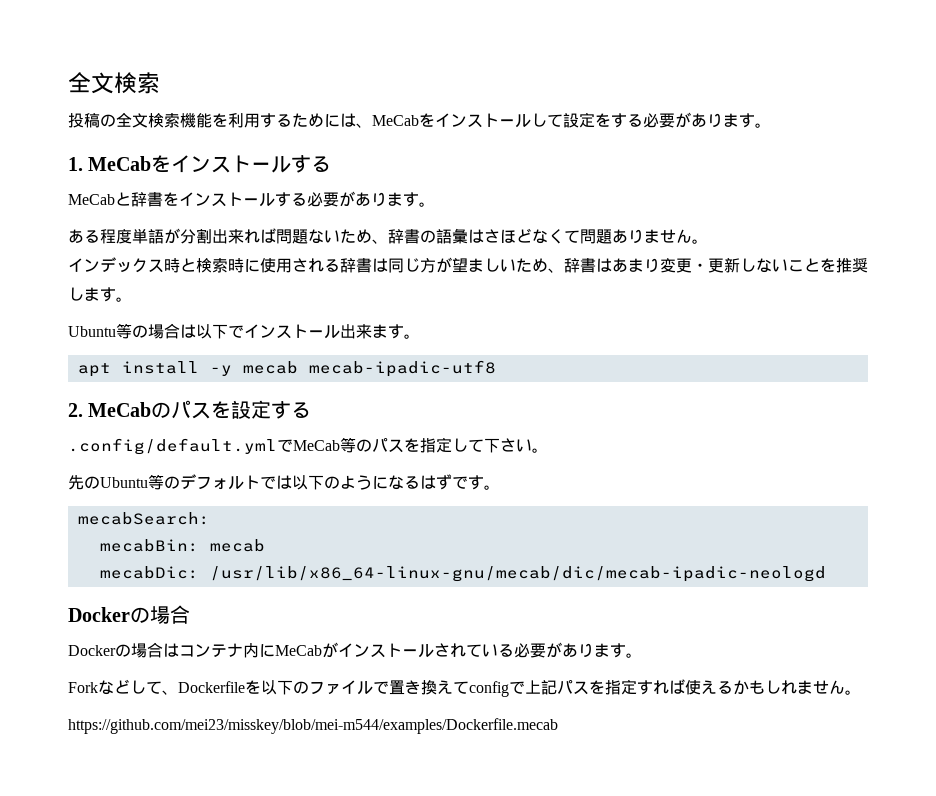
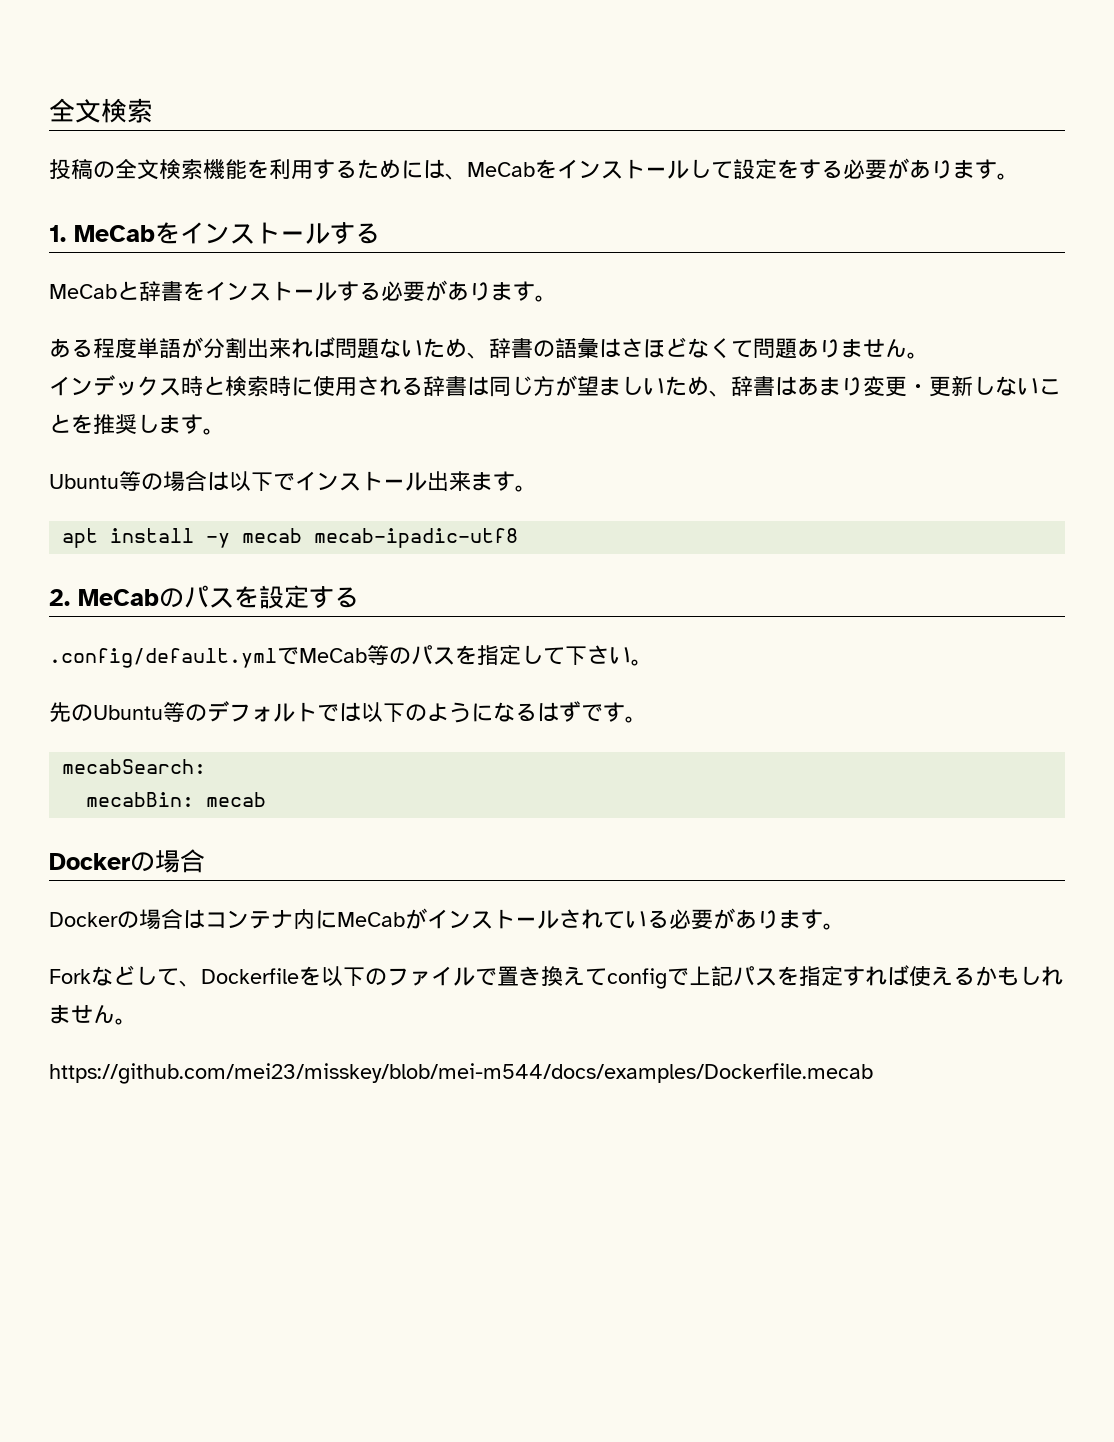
[99,566,826,582] // mecabDic: /usr/lib/x86_64-linux-gnu/mecab/dic/mecab-ipadic-neologd -> (267, 799) none
[68,718,558,734] https://github.com/mei23/misskey/blob/mei-m544/examples/Dockerfile.mecab -> [49,1063,873,1084] https://github.com/mei23/misskey/blob/mei-m544/docs/examples/Dockerfile.mecab

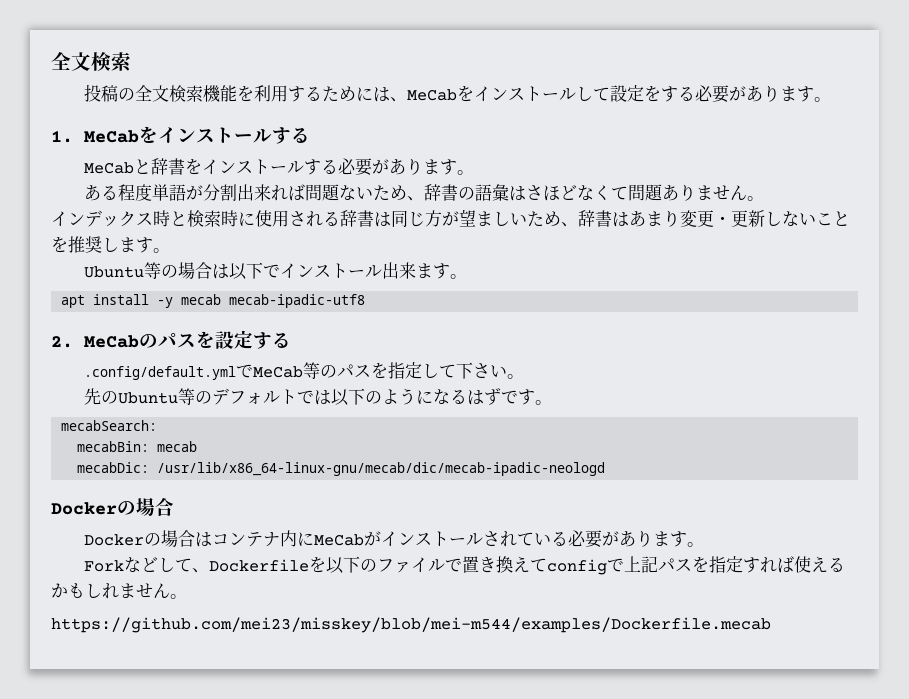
(267, 799) none -> [77,462,606,476] // mecabDic: /usr/lib/x86_64-linux-gnu/mecab/dic/mecab-ipadic-neologd
[49,1063,873,1084] https://github.com/mei23/misskey/blob/mei-m544/docs/examples/Dockerfile.mecab -> [51,617,771,633] https://github.com/mei23/misskey/blob/mei-m544/examples/Dockerfile.mecab

